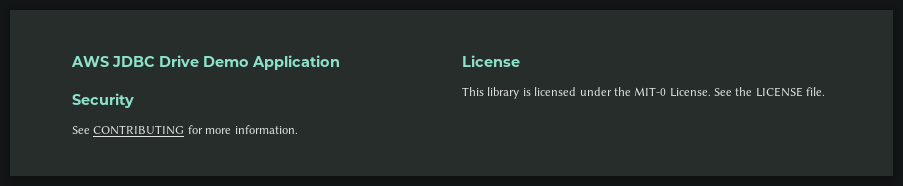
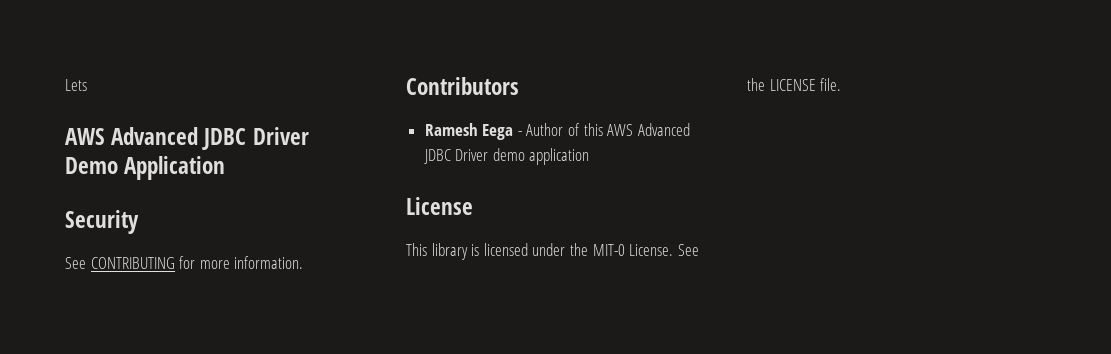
[71,55,199,67] AWS JDBC Drive -> [65,79,87,91] [65,127,309,150] Lets // AWS Advanced JDBC Driver
(298, 129) none -> [406,77,519,95] [424,123,690,140] [423,148,590,165] // Contributors // Ramesh Eega - Author of this AWS Advanced JDBC Driver demo application

